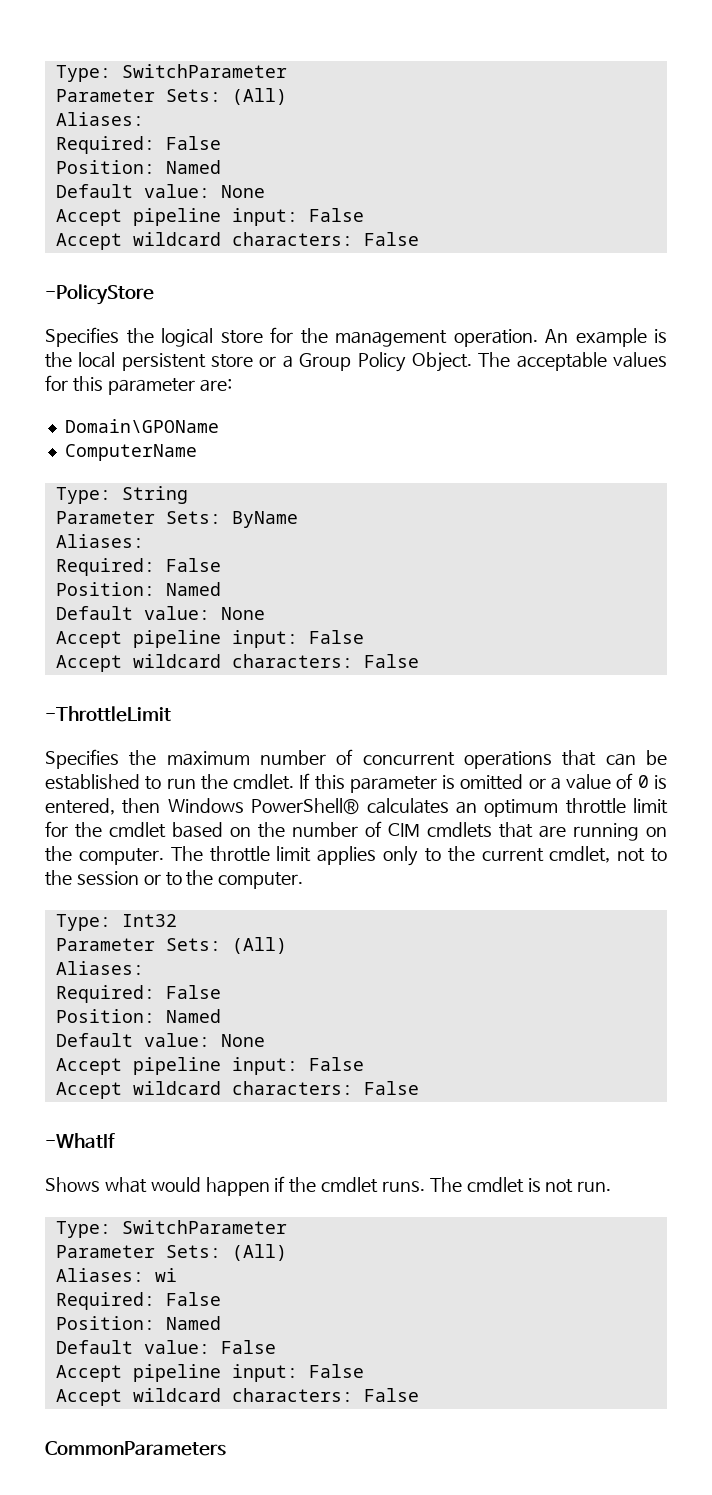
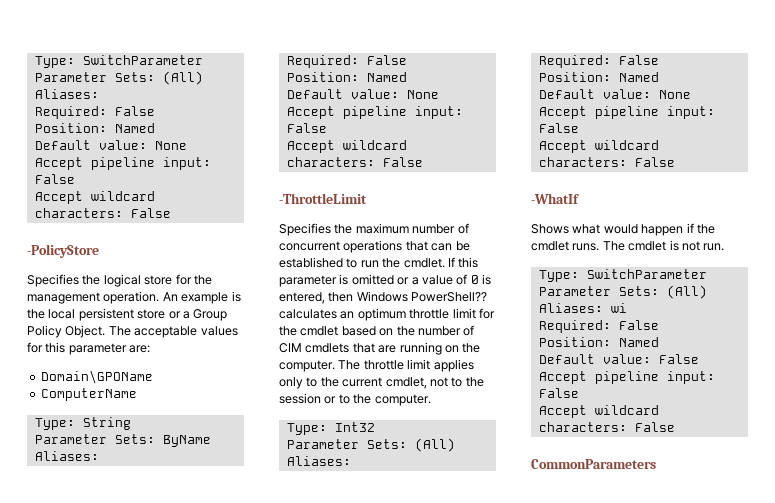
[251,798,360,815] PowerShell® -> [411,292,488,302] PowerShell??

